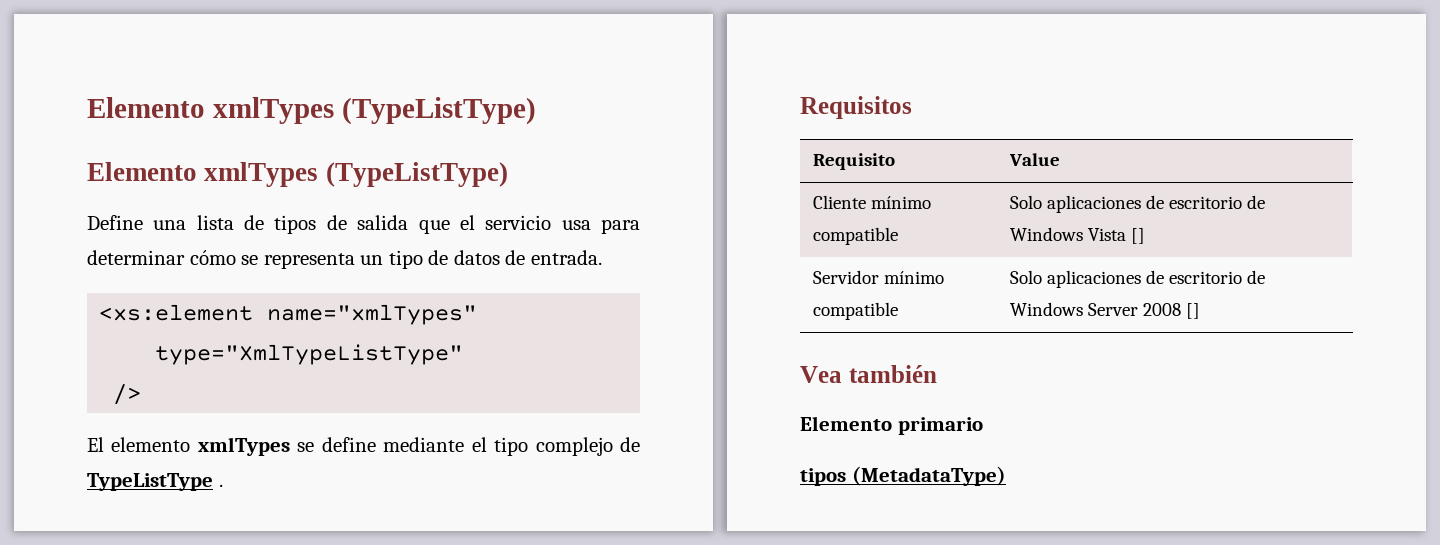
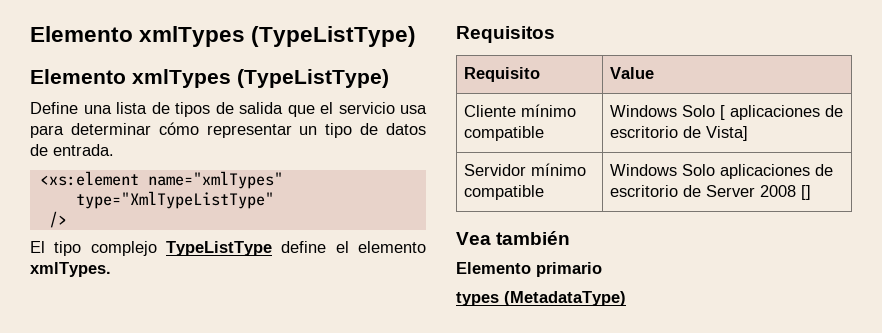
[241,253,355,269] se representa -> [206,124,292,138] representar
[111,437,641,456] [87,473,223,491] elemento xmlTypes se define mediante el tipo complejo de TypeListType . -> [54,241,426,256] [30,262,111,277] tipo complejo TypeListType define el elemento xmlTypes.
[1009,195,1265,213] [1009,227,1145,244] [812,270,944,284] [812,302,898,320] [1009,270,1265,288] [1009,302,1083,316] Solo aplicaciones de escritorio de Windows Vista [] // Servidor mínimo compatible | Solo aplicaciones de escritorio de Windows -> [610,105,844,120] [610,126,749,141] [464,163,587,176] [464,185,545,200] [610,164,834,179] [610,185,702,197] Windows Solo [ aplicaciones de escritorio de Vista] // Servidor mínimo compatible | Windows Solo aplicaciones de escritorio de
[800,468,846,486] tipos -> [456,292,499,306] types

